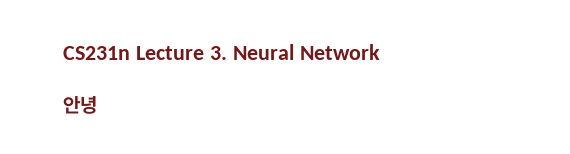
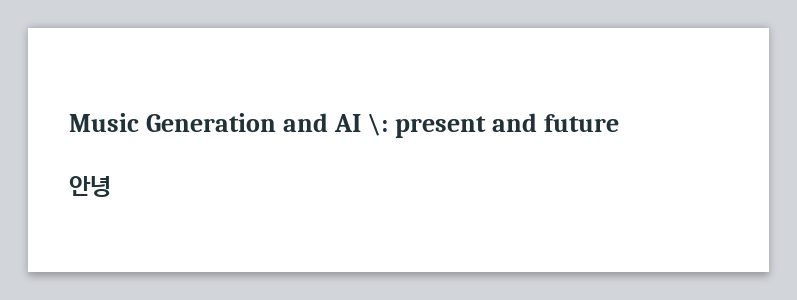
[63,44,380,60] CS231n Lecture 3. Neural Network -> [69,113,620,138] Music Generation and AI \: present and future

